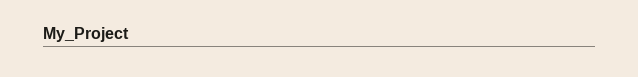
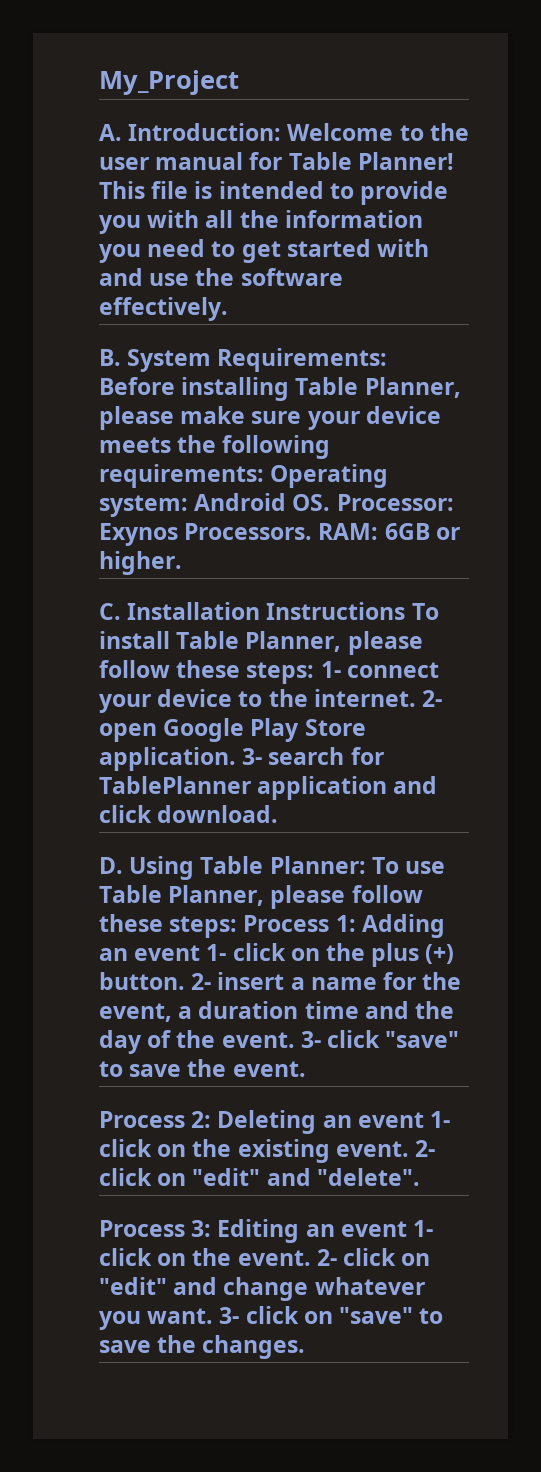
(129, 34) none -> [99,123,469,141] [99,152,454,170] [99,181,449,205] [99,210,423,234] [99,239,430,263] [99,268,343,286] [99,297,228,321] [99,348,388,372] [99,377,461,401] [99,406,441,430] [99,435,331,459] [99,464,389,488] [99,493,454,517] [99,523,460,546] [99,551,182,575] [99,602,439,620] [99,631,423,655] [99,660,439,684] [99,689,443,713] [99,718,366,742] [99,747,384,771] [99,776,438,800] [99,805,279,823] [99,856,446,880] [99,885,423,909] [99,914,445,938] [99,943,455,967] [99,972,462,990] [99,1001,455,1022] [99,1030,460,1054] [99,1059,306,1077] [99,1110,451,1134] [99,1139,436,1163] [99,1168,420,1186] [99,1219,434,1243] [99,1248,431,1266] [99,1277,425,1301] [99,1306,444,1330] [99,1335,306,1359] // A. Introduction: Welcome to the user manual for Table Planner! This file is intended to provide you with all the information you need to get started with and use the software effectively. // B. System Requirements: Before installing Table Planner, please make sure your device meets the following requirements: Operating system: Android OS. Processor: Exynos Processors. RAM: 6GB or higher. // C. Installation Instructions To install Table Planner, please follow these steps: 1- connect your device to the internet. 2- open Google Play Store application. 3- search for TablePlanner application and click download. // D. Using Table Planner: To use Table Planner, please follow these steps: Process 1: Adding an event 1- click on the plus (+) button. 2- insert a name for the event, a duration time and the day of the event. 3- click "save" to save the event. // Process 2: Deleting an event 1- click on the existing event. 2- click on "edit" and "delete". // Process 3: Editing an event 1- click on the event. 2- click on "edit" and change whatever you want. 3- click on "save" to save the changes.

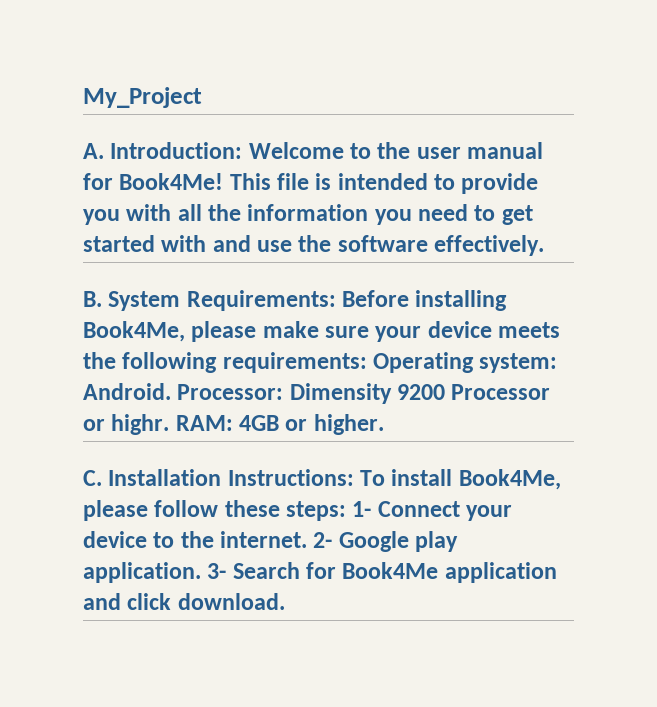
[288,152,454,170] Table Planner! -> [119,173,224,190] Book4Me!
[295,377,461,398] Table Planner, -> [83,321,185,342] Book4Me,
[194,493,454,511] [99,523,430,546] Android OS. Processor: Exynos Processors. RAM: 6GB -> [83,383,551,404] [83,414,280,435] Android. Processor: Dimensity 9200 Processor or highr. RAM: 4GB
[266,602,406,620] Instructions -> [227,469,354,486] Instructions:
[176,631,342,652] Table Planner, -> [458,469,561,490] Book4Me,
[346,662,439,678] connect -> [377,501,460,517] Connect
[99,718,366,742] [99,747,384,771] [99,776,438,800] [99,805,279,823] [99,856,446,880] [99,885,423,909] [99,914,445,938] [99,943,455,967] [99,972,462,990] [99,1001,455,1022] [99,1030,460,1054] [99,1059,306,1077] [99,1110,451,1134] [99,1139,436,1163] [99,1168,420,1186] [99,1219,434,1243] [99,1248,431,1266] [99,1277,425,1301] [99,1306,444,1330] [99,1335,306,1359] open Google Play Store application. 3- search for TablePlanner application and click download. // D. Using Table Planner: To use Table Planner, please follow these steps: Process 1: Adding an event 1- click on the plus (+) button. 2- insert a name for the event, a duration time and the day of the event. 3- click "save" to save the event. // Process 2: Deleting an event 1- click on the existing event. 2- click on "edit" and "delete". // Process 3: Editing an event 1- click on the event. 2- click on "edit" and change whatever you want. 3- click on "save" to save the changes. -> [338,531,459,552] [83,562,557,583] [83,593,285,610] Google play application. 3- Search for Book4Me application and click download.

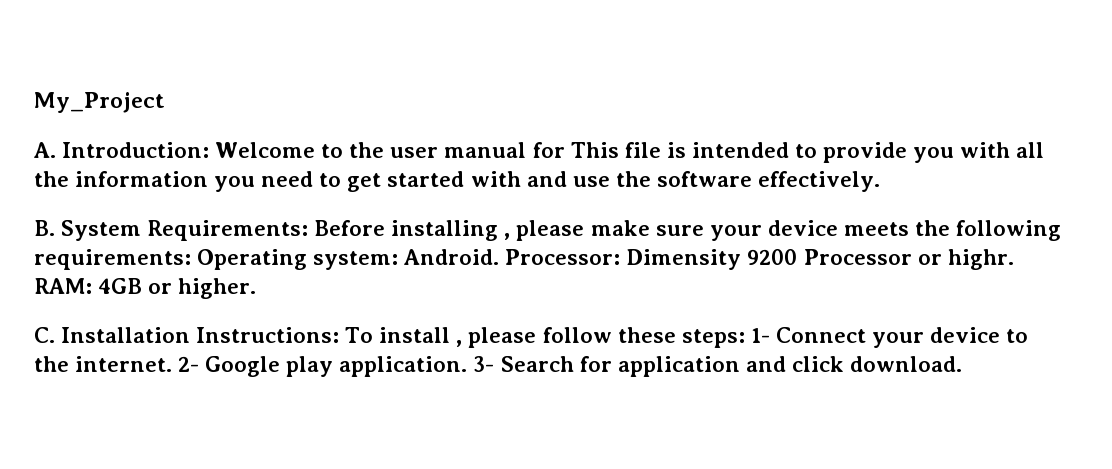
[119,173,224,190] Book4Me! -> (565, 150) none
[83,321,185,342] Book4Me, -> [504,233,511,240] ,
[458,469,561,490] Book4Me, -> [456,340,463,347] ,
[342,562,439,579] Book4Me -> (612, 364) none

